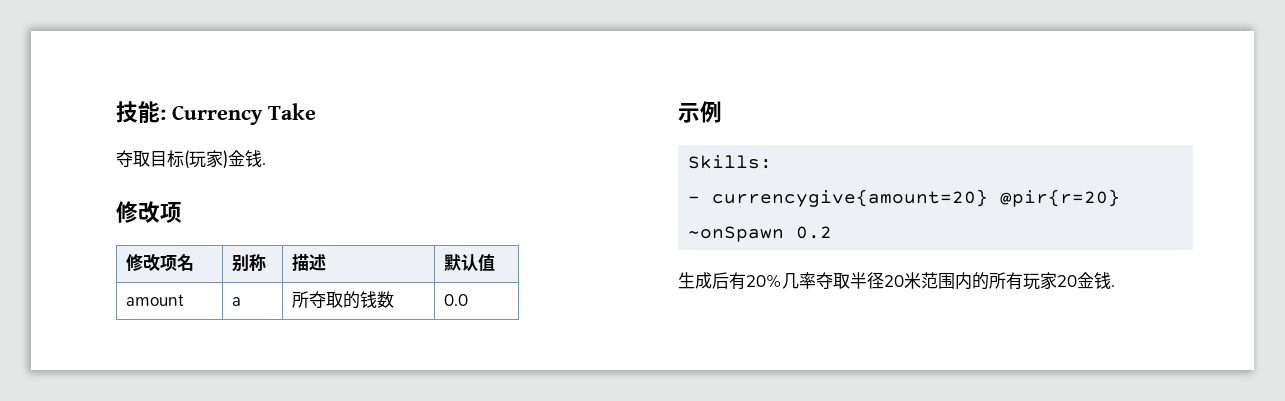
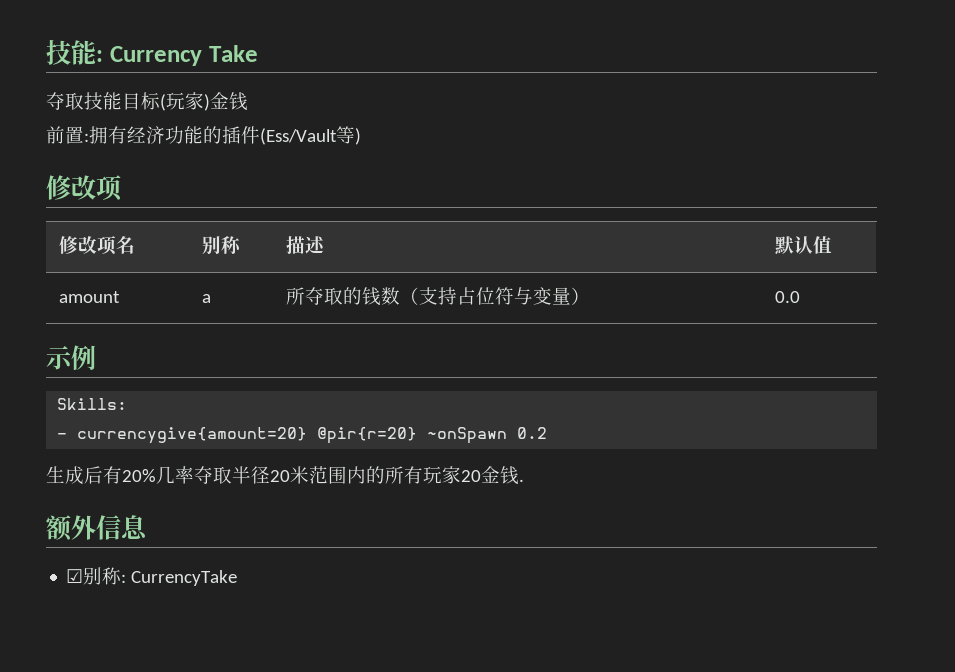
(150, 159) none -> [84,92,122,110] 技能
[262,163,266,165] . -> [46,126,361,145] // 前置:拥有经济功能的插件(Ess/Vault等)
(394, 299) none -> [399,287,590,305] （支持占位符与变量）
(1115, 286) none -> [45,515,148,542] [66,567,238,586] // 额外信息 // ☑别称: CurrencyTake

